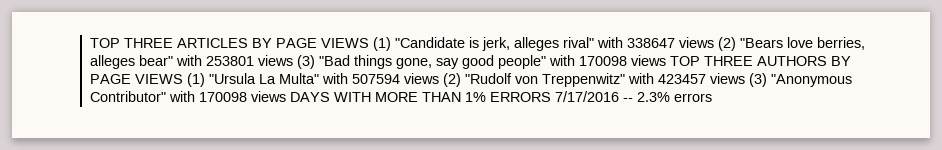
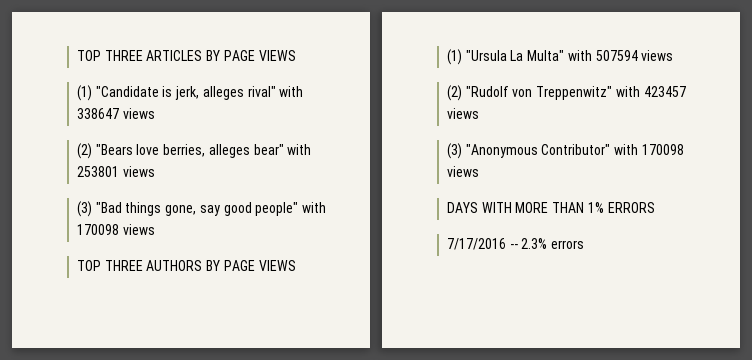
(370, 43) none -> (296, 55) //
(715, 42) none -> (155, 113) //
(294, 60) none -> (155, 171) //
(667, 60) none -> (155, 229) //
(184, 79) none -> (296, 265) //
(440, 78) none -> (674, 55) //
(746, 78) none -> (479, 113) //
(287, 96) none -> (479, 171) //
(552, 97) none -> (655, 207) //

